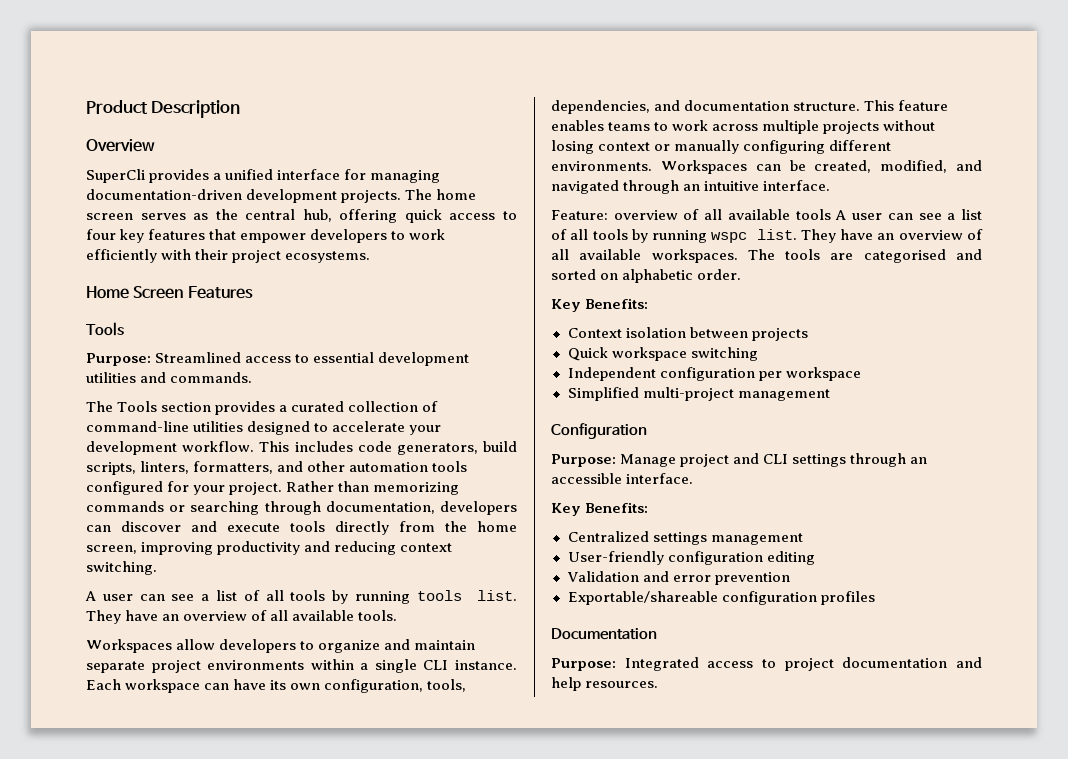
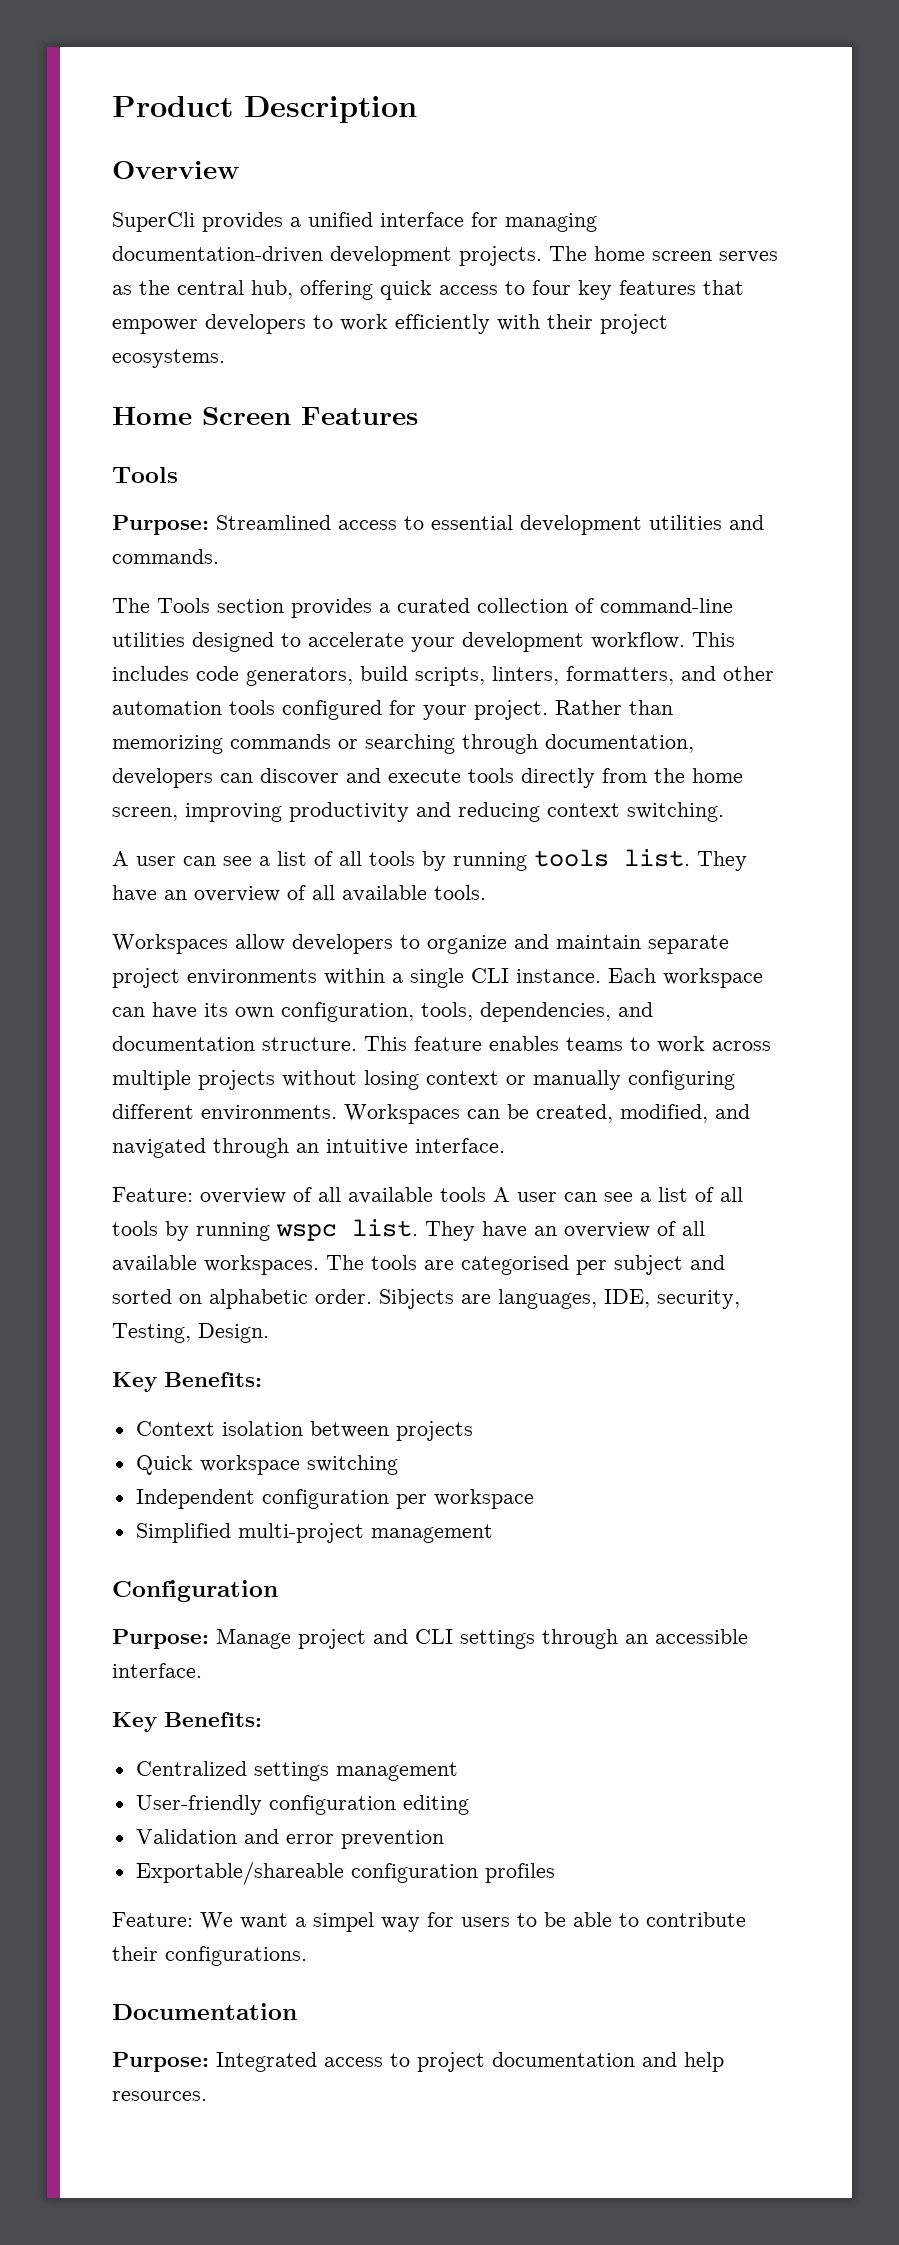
(946, 256) none -> [576,1255,683,1275] per subject
(742, 274) none -> [379,1289,740,1309] [112,1323,269,1343] Sibjects are languages, IDE, security, Testing, Design.
(875, 598) none -> [112,1912,746,1932] [112,1946,307,1966] // Feature: We want a simpel way for users to be able to contribute their configurations.

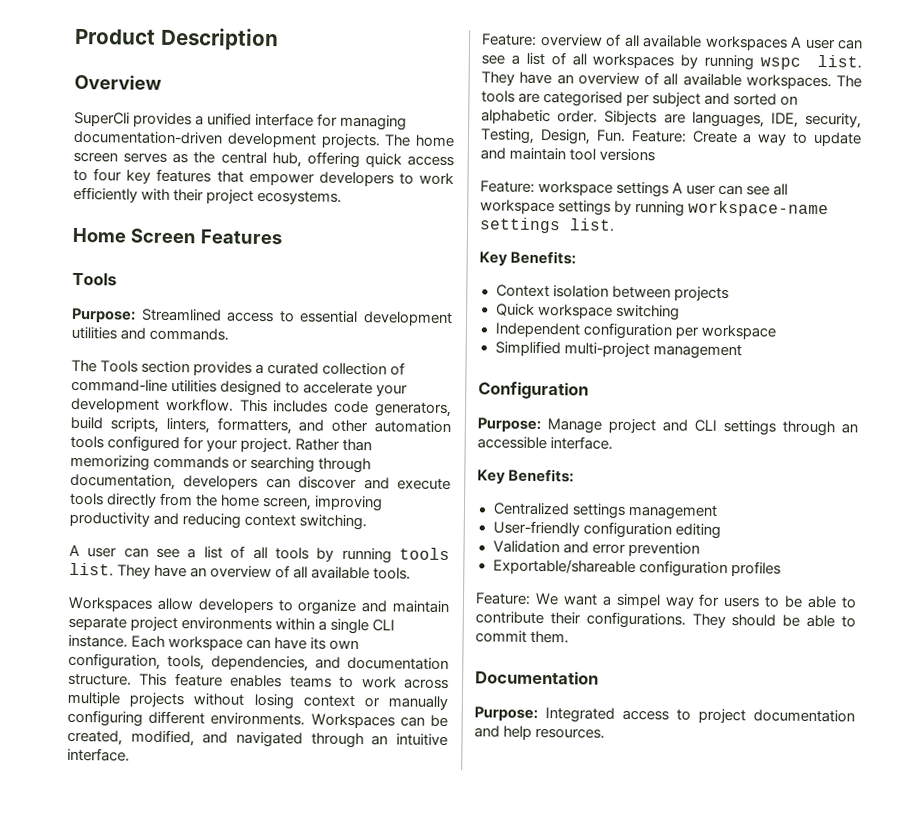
[440,1187,743,1202] [112,1221,158,1236] tools A user can see a list of all tools -> [704,35,863,51] [481,52,675,69] workspaces A user can see a list of all workspaces
[198,1323,269,1343] Design. -> [539,128,862,147] [480,147,656,162] [480,180,789,198] [480,199,830,218] [479,217,615,234] Design, Fun. Feature: Create a way to update and maintain tool versions // Feature: workspace settings A user can see all workspace settings by running workspace-name settings list.
(307, 1956) none -> [691,613,857,629] [475,630,570,644] They should be able to commit them.

